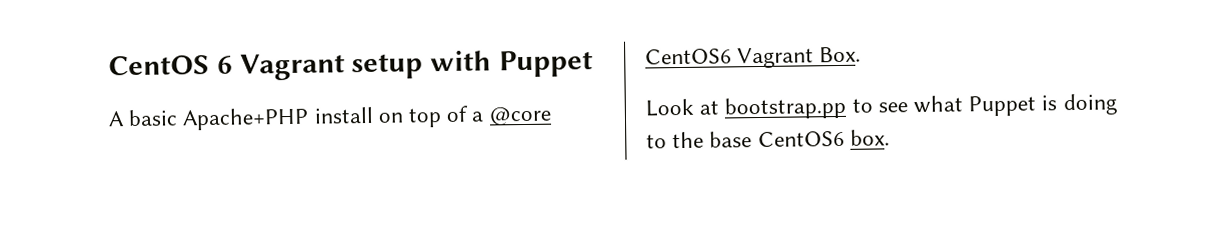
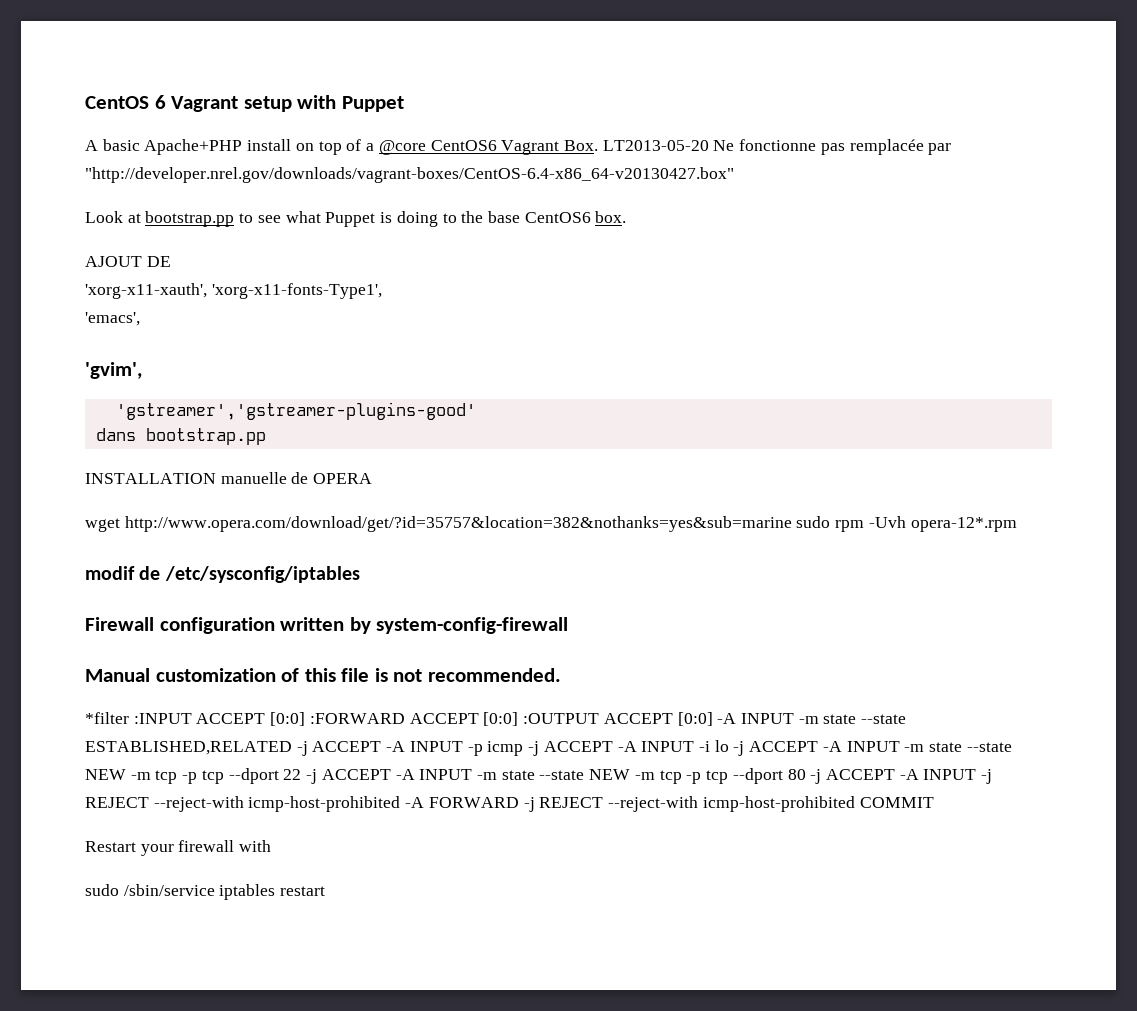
(862, 54) none -> [602,139,952,155] [85,167,734,183] LT2013-05-20 Ne fonctionne pas remplacée par "http://developer.nrel.gov/downloads/vagrant-boxes/CentOS-6.4-x86_64-v20130427.box"
(890, 137) none -> [85,256,171,267] [85,283,382,299] [85,312,140,326] [85,362,142,379] [115,402,476,420] [95,428,266,445] [85,472,373,484] [85,516,1017,532] [85,566,360,583] [85,617,569,634] [85,668,561,682] [85,712,907,726] [85,740,1012,756] [85,768,993,784] [85,796,934,812] [85,840,272,856] [85,884,326,900] // AJOUT DE // 'xorg-x11-xauth', 'xorg-x11-fonts-Type1', // 'emacs', // 'gvim', // 'gstreamer','gstreamer-plugins-good' // dans bootstrap.pp // INSTALLATION manuelle de OPERA // wget http://www.opera.com/download/get/?id=35757&location=382&nothanks=yes&sub=marine sudo rpm -Uvh opera-12*.rpm // modif de /etc/sysconfig/iptables // Firewall configuration written by system-config-firewall // Manual customization of this file is not recommended. // *filter :INPUT ACCEPT [0:0] :FORWARD ACCEPT [0:0] :OUTPUT ACCEPT [0:0] -A INPUT -m state --state ESTABLISHED,RELATED -j ACCEPT -A INPUT -p icmp -j ACCEPT -A INPUT -i lo -j ACCEPT -A INPUT -m state --state NEW -m tcp -p tcp --dport 22 -j ACCEPT -A INPUT -m state --state NEW -m tcp -p tcp --dport 80 -j ACCEPT -A INPUT -j REJECT --reject-with icmp-host-prohibited -A FORWARD -j REJECT --reject-with icmp-host-prohibited COMMIT // Restart your firewall with // sudo /sbin/service iptables restart

